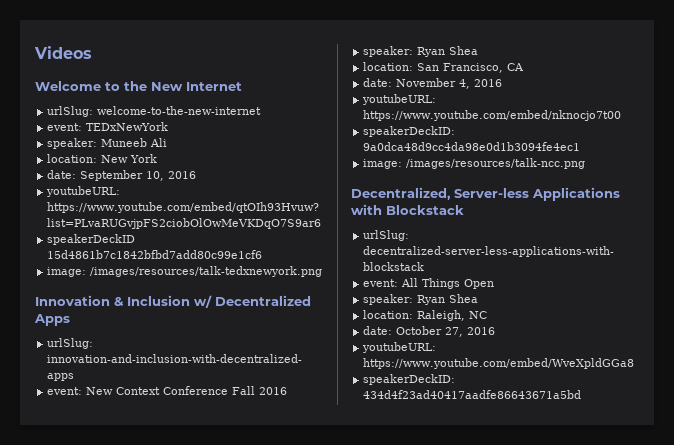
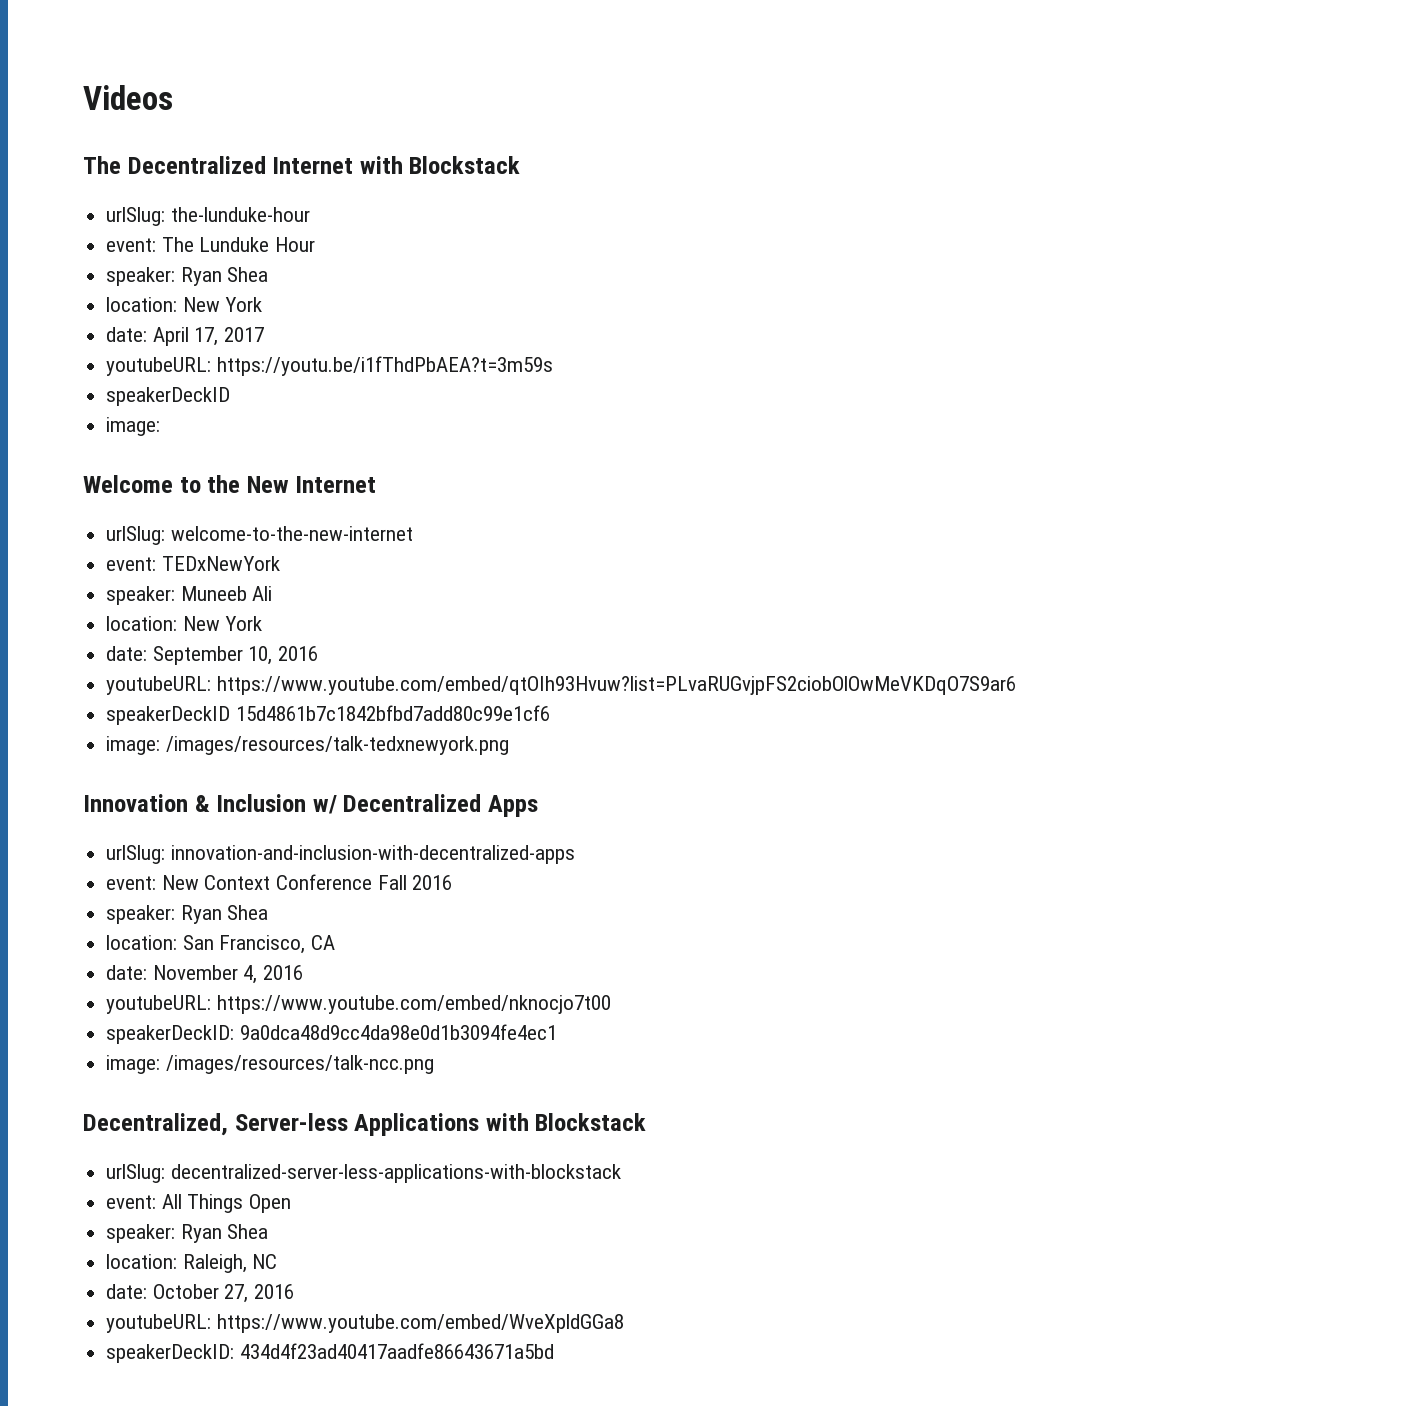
(92, 52) none -> [83,156,521,174] [106,207,310,226] [106,237,316,252] [106,267,269,286] [106,297,263,312] [106,327,265,346] [106,356,553,376] [106,387,231,406] [106,417,161,436] // The Decentralized Internet with Blockstack // urlSlug: the-lunduke-hour // event: The Lunduke Hour // speaker: Ryan Shea // location: New York // date: April 17, 2017 // youtubeURL: https://youtu.be/i1fThdPbAEA?t=3m59s // speakerDeckID // image:

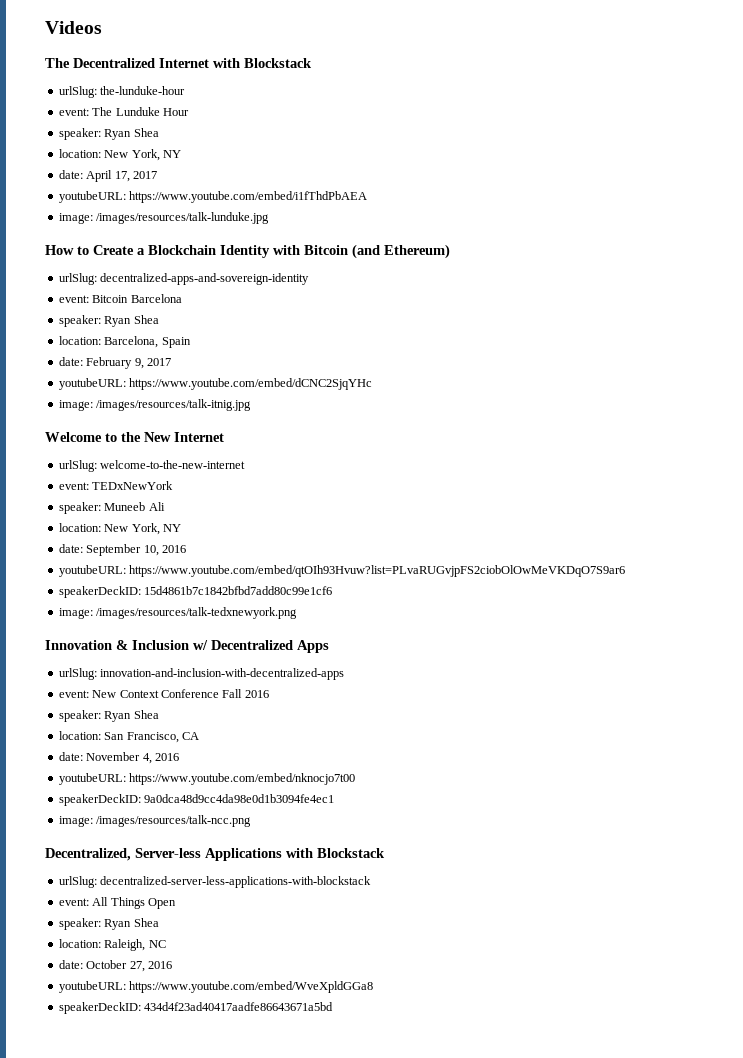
[225,297,263,312] York -> [131,149,181,161] York, NY
[216,356,553,376] [106,387,231,406] [106,417,161,436] https://youtu.be/i1fThdPbAEA?t=3m59s // speakerDeckID // image: -> [129,191,368,203] [58,212,270,224] [45,244,450,259] [58,273,310,285] [58,294,182,303] [58,315,159,327] [58,336,191,348] [58,357,171,369] [58,378,373,390] [58,399,252,411] https://www.youtube.com/embed/i1fThdPbAEA // image: /images/resources/talk-lunduke.jpg // How to Create a Blockchain Identity with Bitcoin (and Ethereum) // urlSlug: decentralized-apps-and-sovereign-identity // event: Bitcoin Barcelona // speaker: Ryan Shea // location: Barcelona, Spain // date: February 9, 2017 // youtubeURL: https://www.youtube.com/embed/dCNC2SjqYHc // image: /images/resources/talk-itnig.jpg
[225,616,263,631] York -> [131,523,181,535] York, NY
[106,706,231,725] speakerDeckID -> [58,586,141,598] speakerDeckID:

